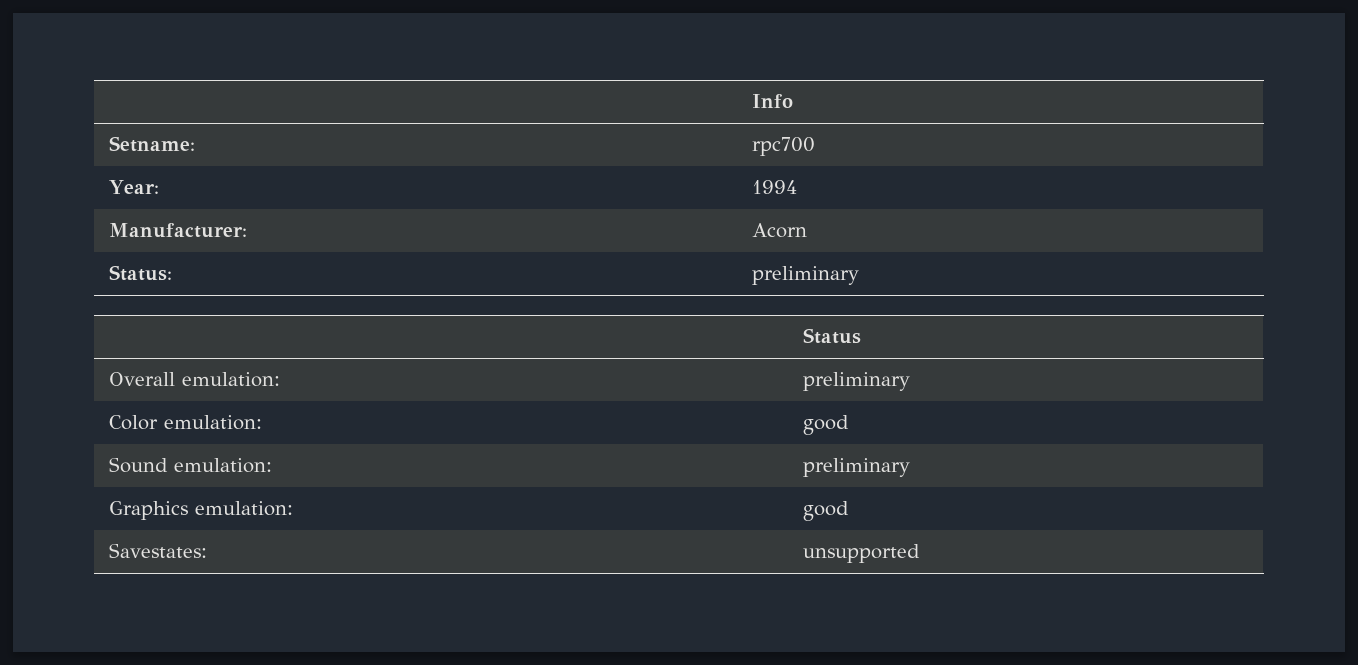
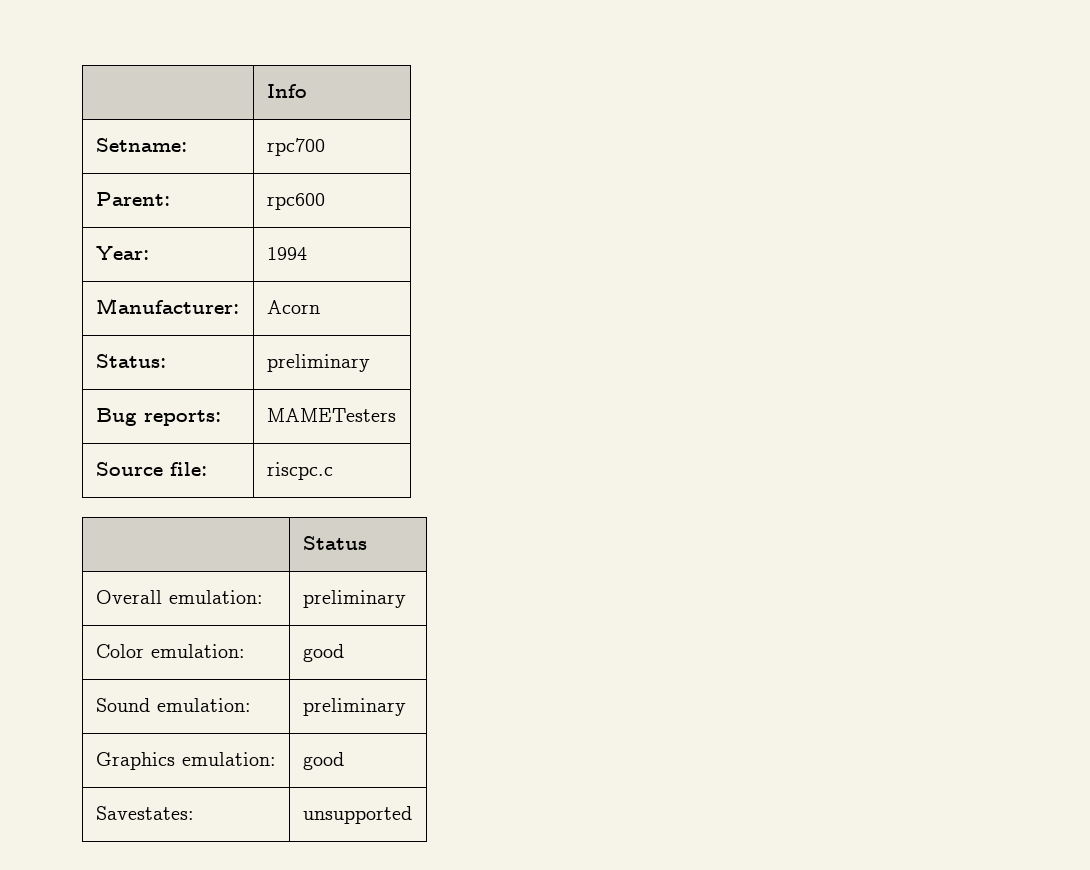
(815, 146) none -> [95,192,170,206] [266,193,325,210] // Parent: | rpc600
(859, 275) none -> [95,408,221,426] [266,408,396,422] [95,462,207,476] [266,462,333,480] // Bug reports: | MAMETesters // Source file: | riscpc.c

